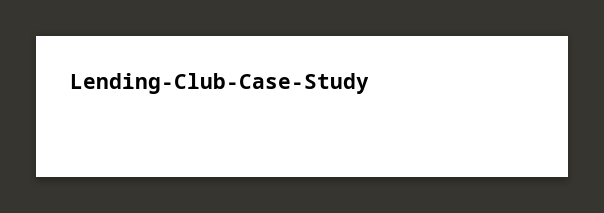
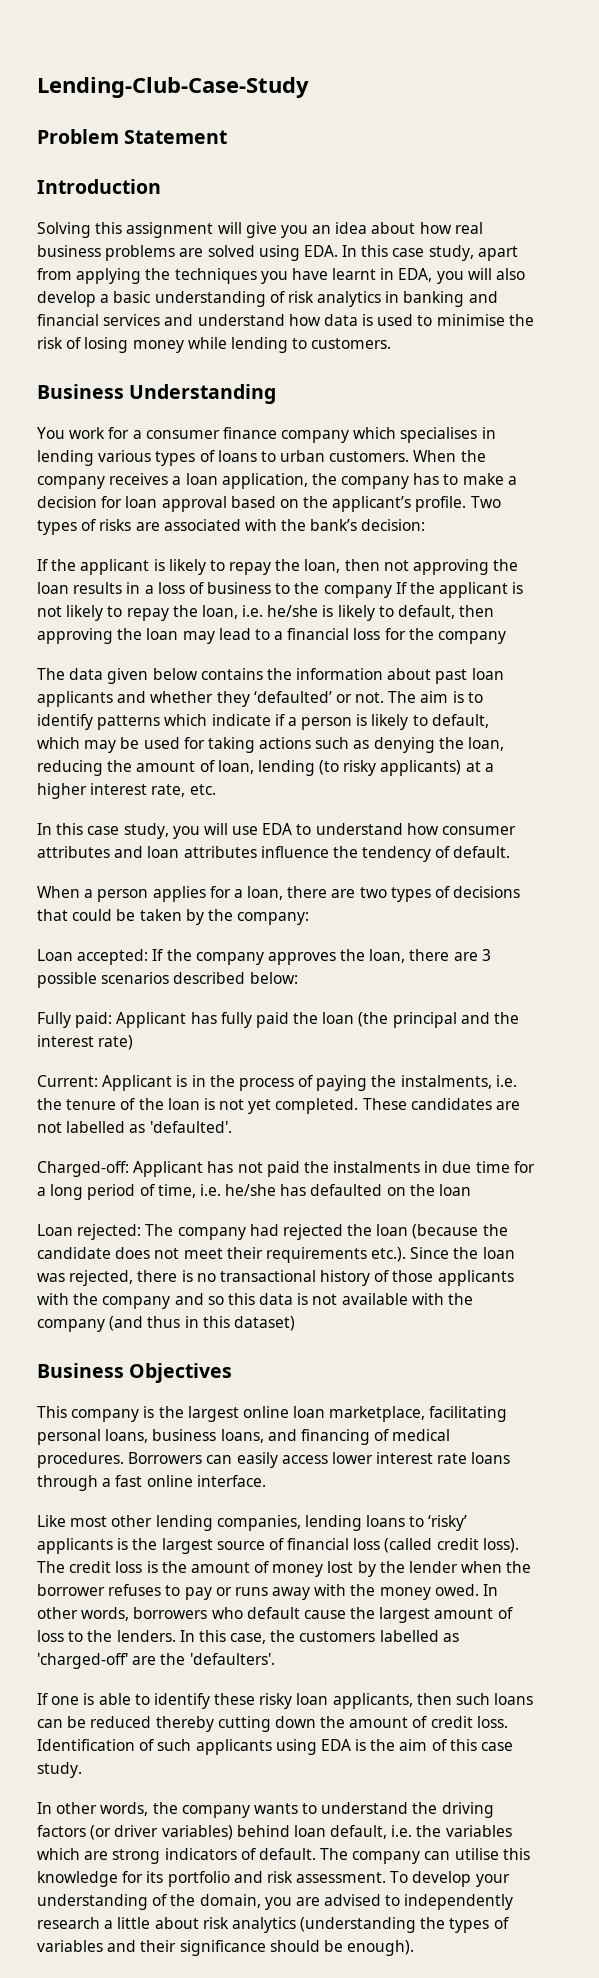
(369, 83) none -> [37,129,228,144] [37,179,161,194] [37,222,483,238] [37,245,518,261] [37,268,526,284] [37,291,498,307] [37,314,534,326] [37,337,392,353] [37,384,277,404] [37,427,496,443] [37,450,486,466] [37,473,517,489] [37,496,501,512] [37,519,426,535] [37,559,519,575] [37,582,524,598] [37,605,495,621] [37,628,507,644] [37,668,504,684] [37,691,483,707] [37,714,489,730] [37,737,505,753] [37,760,494,776] [37,783,216,799] [37,823,517,839] [37,846,511,862] [37,886,521,902] [37,909,310,925] [37,949,491,965] [37,972,298,988] [37,1012,520,1028] [37,1035,134,1050] [37,1075,517,1091] [37,1098,521,1114] [37,1121,232,1133] [37,1161,535,1177] [37,1184,472,1200] [37,1224,508,1240] [37,1247,515,1263] [37,1270,514,1286] [37,1293,474,1309] [37,1316,295,1332] [37,1363,233,1383] [37,1406,508,1422] [37,1429,451,1445] [37,1452,511,1468] [37,1475,266,1491] [37,1515,468,1531] [37,1538,519,1554] [37,1561,532,1577] [37,1584,499,1600] [37,1607,513,1623] [37,1630,459,1644] [37,1653,275,1669] [37,1693,534,1709] [37,1716,508,1732] [37,1739,514,1755] [37,1762,82,1778] [37,1802,494,1818] [37,1825,512,1840] [37,1848,530,1864] [37,1871,510,1887] [37,1894,514,1910] [37,1917,509,1933] [37,1940,415,1956] // Problem Statement // Introduction // Solving this assignment will give you an idea about how real business problems are solved using EDA. In this case study, apart from applying the techniques you have learnt in EDA, you will also develop a basic understanding of risk analytics in banking and financial services and understand how data is used to minimise the risk of losing money while lending to customers. // Business Understanding // You work for a consumer finance company which specialises in lending various types of loans to urban customers. When the company receives a loan application, the company has to make a decision for loan approval based on the applicant’s profile. Two types of risks are associated with the bank’s decision: // If the applicant is likely to repay the loan, then not approving the loan results in a loss of business to the company If the applicant is not likely to repay the loan, i.e. he/she is likely to default, then approving the loan may lead to a financial loss for the company // The data given below contains the information about past loan applicants and whether they ‘defaulted’ or not. The aim is to identify patterns which indicate if a person is likely to default, which may be used for taking actions such as denying the loan, reducing the amount of loan, lending (to risky applicants) at a higher interest rate, etc. // In this case study, you will use EDA to understand how consumer attributes and loan attributes influence the tendency of default. // When a person applies for a loan, there are two types of decisions that could be taken by the company: // Loan accepted: If the company approves the loan, there are 3 possible scenarios described below: // Fully paid: Applicant has fully paid the loan (the principal and the interest rate) // Current: Applicant is in the process of paying the instalments, i.e. the tenure of the loan is not yet completed. These candidates are not labelled as 'defaulted'. // Charged-off: Applicant has not paid the instalments in due time for a long period of time, i.e. he/she has defaulted on the loan // Loan rejected: The company had rejected the loan (because the candidate does not meet their requirements etc.). Since the loan was rejected, there is no transactional history of those applicants with the company and so this data is not available with the company (and thus in this dataset) // Business Objectives // This company is the largest online loan marketplace, facilitating personal loans, business loans, and financing of medical procedures. Borrowers can easily access lower interest rate loans through a fast online interface. // Like most other lending companies, lending loans to ‘risky’ applicants is the largest source of financial loss (called credit loss). The credit loss is the amount of money lost by the lender when the borrower refuses to pay or runs away with the money owed. In other words, borrowers who default cause the largest amount of loss to the lenders. In this case, the customers labelled as 'charged-off' are the 'defaulters'. // If one is able to identify these risky loan applicants, then such loans can be reduced thereby cutting down the amount of credit loss. Identification of such applicants using EDA is the aim of this case study. // In other words, the company wants to understand the driving factors (or driver variables) behind loan default, i.e. the variables which are strong indicators of default. The company can utilise this knowledge for its portfolio and risk assessment. To develop your understanding of the domain, you are advised to independently research a little about risk analytics (understanding the types of variables and their significance should be enough).

